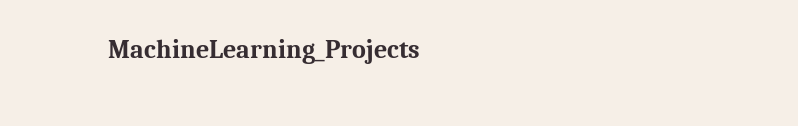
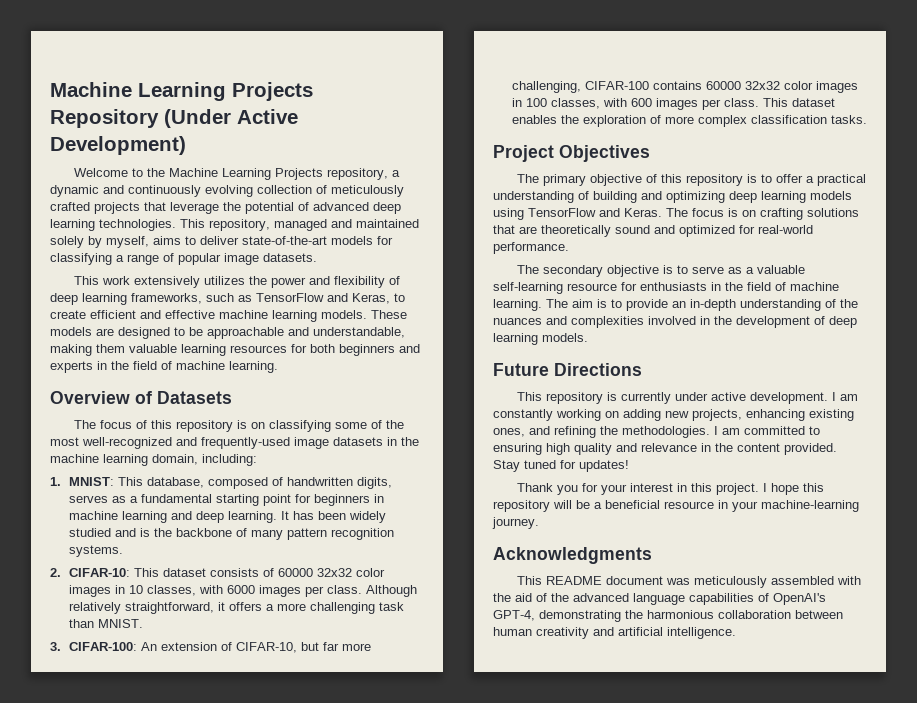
[108,39,420,64] MachineLearning_Projects -> [50,82,313,101] [50,109,298,128] [50,136,186,155] [74,168,401,180] [50,185,404,197] [50,202,401,214] [50,219,419,231] [50,236,393,248] [50,253,317,265] [74,276,401,288] [50,293,405,305] [50,310,407,322] [50,327,405,339] [50,344,420,356] [50,361,278,373] [50,391,232,404] [74,420,405,432] [50,437,419,449] [50,454,257,466] [50,477,392,489] [68,494,384,506] [68,511,386,523] [68,528,394,540] [68,545,123,557] [50,568,385,577] [68,585,417,597] [68,602,404,614] [68,619,143,628] [50,642,371,653] [511,81,858,93] [511,98,835,110] [511,115,867,127] [493,145,650,162] [517,174,867,186] [493,191,852,203] [493,208,859,220] [493,225,813,237] [493,242,569,254] [517,265,806,277] [493,282,839,294] [493,299,858,311] [493,316,857,328] [493,333,588,345] [493,363,642,376] [517,392,859,404] [493,409,854,421] [493,426,820,438] [493,443,837,455] [493,460,629,472] [517,483,825,495] [493,500,859,512] [492,517,539,529] [493,547,652,564] [517,576,862,588] [493,593,826,605] [493,610,843,622] [493,627,736,639] Machine Learning Projects Repository (Under Active Development) // Welcome to the Machine Learning Projects repository, a dynamic and continuously evolving collection of meticulously crafted projects that leverage the potential of advanced deep learning technologies. This repository, managed and maintained solely by myself, aims to deliver state-of-the-art models for classifying a range of popular image datasets. // This work extensively utilizes the power and flexibility of deep learning frameworks, such as TensorFlow and Keras, to create efficient and effective machine learning models. These models are designed to be approachable and understandable, making them valuable learning resources for both beginners and experts in the field of machine learning. // Overview of Datasets // The focus of this repository is on classifying some of the most well-recognized and frequently-used image datasets in the machine learning domain, including: // 1. MNIST: This database, composed of handwritten digits, serves as a fundamental starting point for beginners in machine learning and deep learning. It has been widely studied and is the backbone of many pattern recognition systems. // 2. CIFAR-10: This dataset consists of 60000 32x32 color images in 10 classes, with 6000 images per class. Although relatively straightforward, it offers a more challenging task than MNIST. // 3. CIFAR-100: An extension of CIFAR-10, but far more challenging, CIFAR-100 contains 60000 32x32 color images in 100 classes, with 600 images per class. This dataset enables the exploration of more complex classification tasks. // Project Objectives // The primary objective of this repository is to offer a practical understanding of building and optimizing deep learning models using TensorFlow and Keras. The focus is on crafting solutions that are theoretically sound and optimized for real-world performance. // The secondary objective is to serve as a valuable self-learning resource for enthusiasts in the field of machine learning. The aim is to provide an in-depth understanding of the nuances and complexities involved in the development of deep learning models. // Future Directions // This repository is currently under active development. I am constantly working on adding new projects, enhancing existing ones, and refining the methodologies. I am committed to ensuring high quality and relevance in the content provided. Stay tuned for updates! // Thank you for your interest in this project. I hope this repository will be a beneficial resource in your machine-learning journey. // Acknowledgments // This README document was meticulously assembled with the aid of the advanced language capabilities of OpenAI's GPT-4, demonstrating the harmonious collaboration between human creativity and artificial intelligence.

